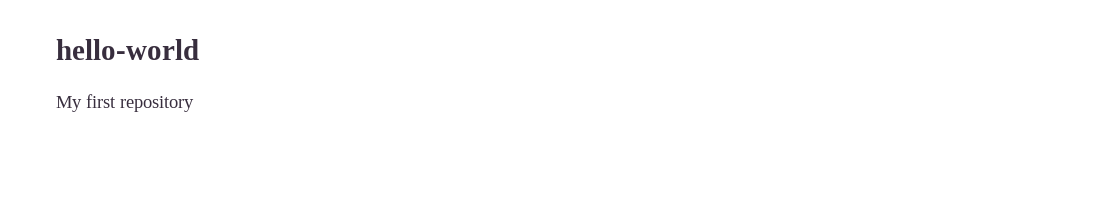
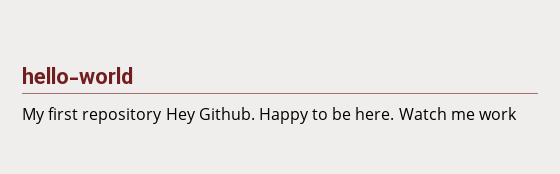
(194, 104) none -> [165,107,518,124] Hey Github. Happy to be here. Watch me work

